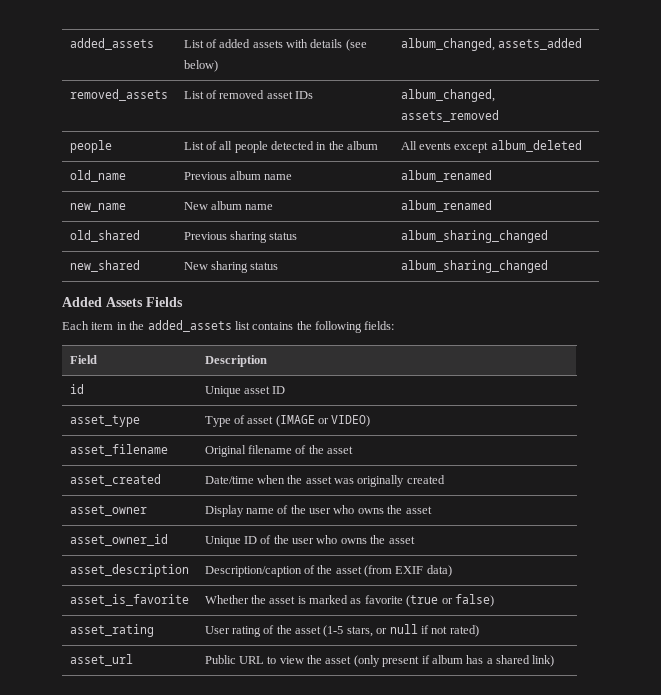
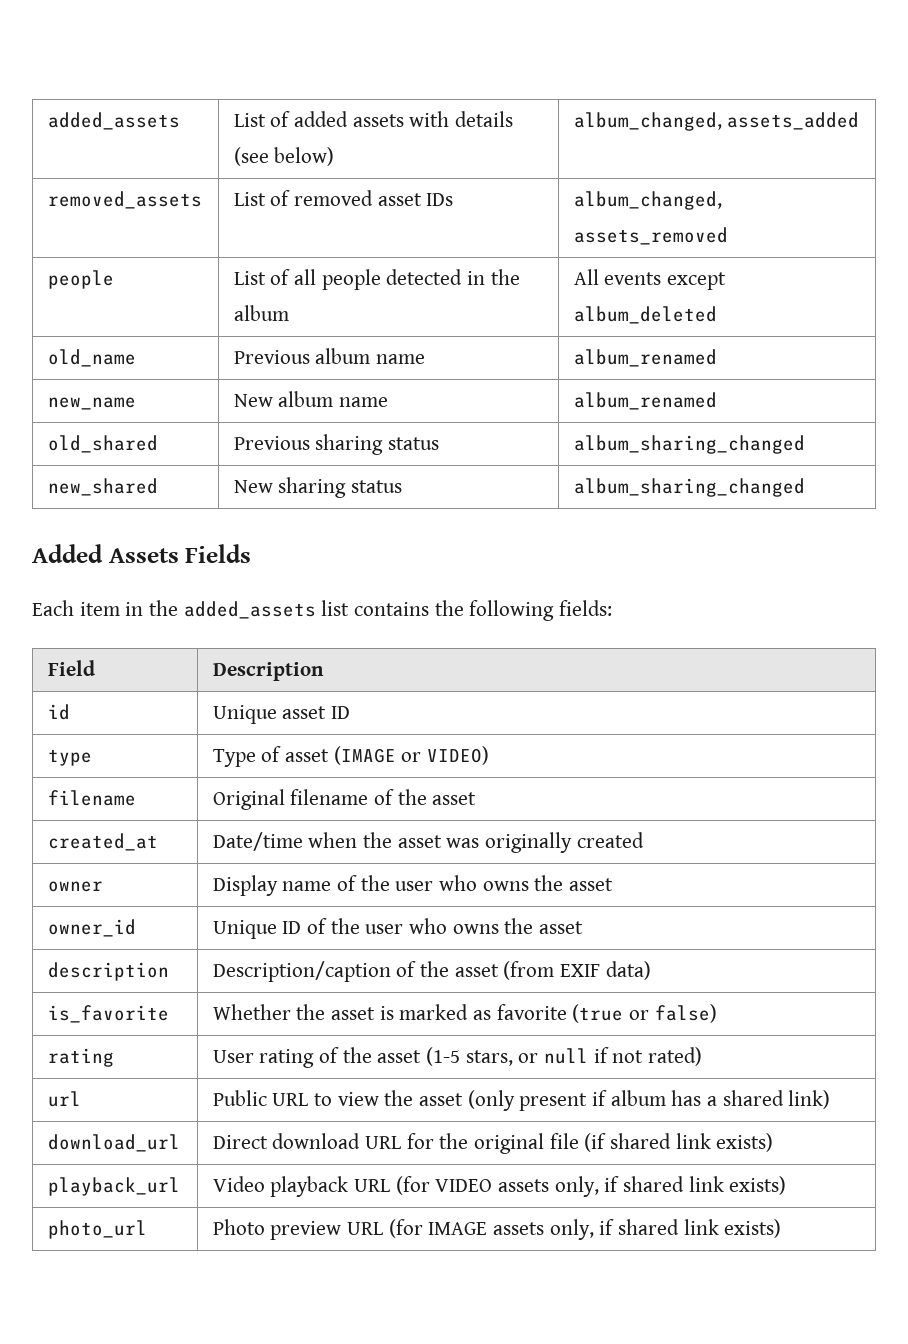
[69,415,140,427] asset_type -> [47,749,92,766] type
[69,444,168,456] asset_filename -> [47,790,136,806] filename
[69,474,161,486] asset_created -> [47,833,158,851] created_at
[69,505,147,516] asset_owner -> [47,881,103,892] owner
[69,534,168,546] asset_owner_id -> [47,919,136,937] owner_id
[69,564,189,577] asset_description -> [47,962,169,981] description
[69,594,189,606] asset_is_favorite -> [47,1005,169,1023] is_favorite
[69,624,154,637] asset_rating -> [47,1048,114,1067] rating
[69,654,133,666] asset_url -> [47,1091,81,1107] url
(555, 661) none -> [47,1134,180,1152] [212,1133,774,1154] [47,1177,180,1196] [212,1176,787,1197] [47,1220,147,1239] [212,1219,782,1240] // download_url | Direct download URL for the original file (if shared link exists) // playback_url | Video playback URL (for VIDEO assets only, if shared link exists) // photo_url | Photo preview URL (for IMAGE assets only, if shared link exists)

